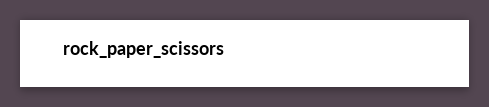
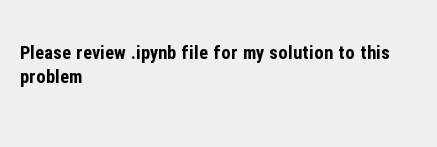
[63,41,224,58] rock_paper_scissors -> [20,45,390,63] [20,69,82,87] Please review .ipynb file for my solution to this problem

